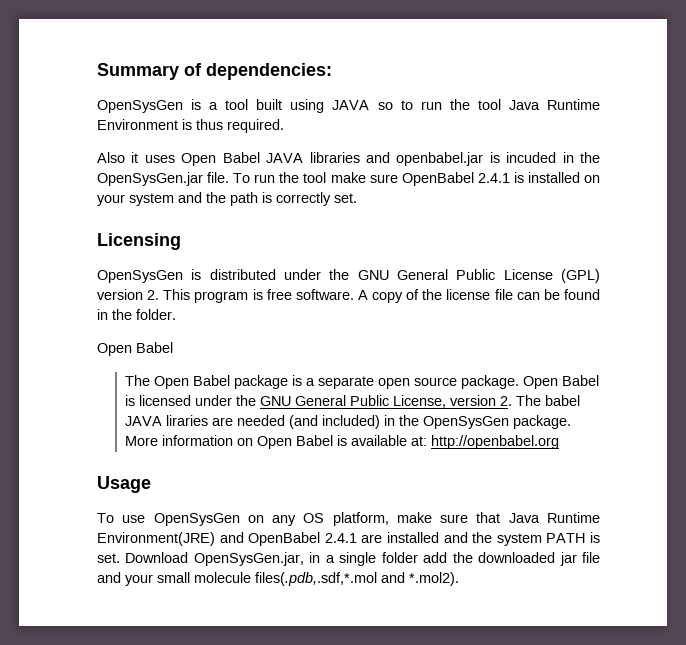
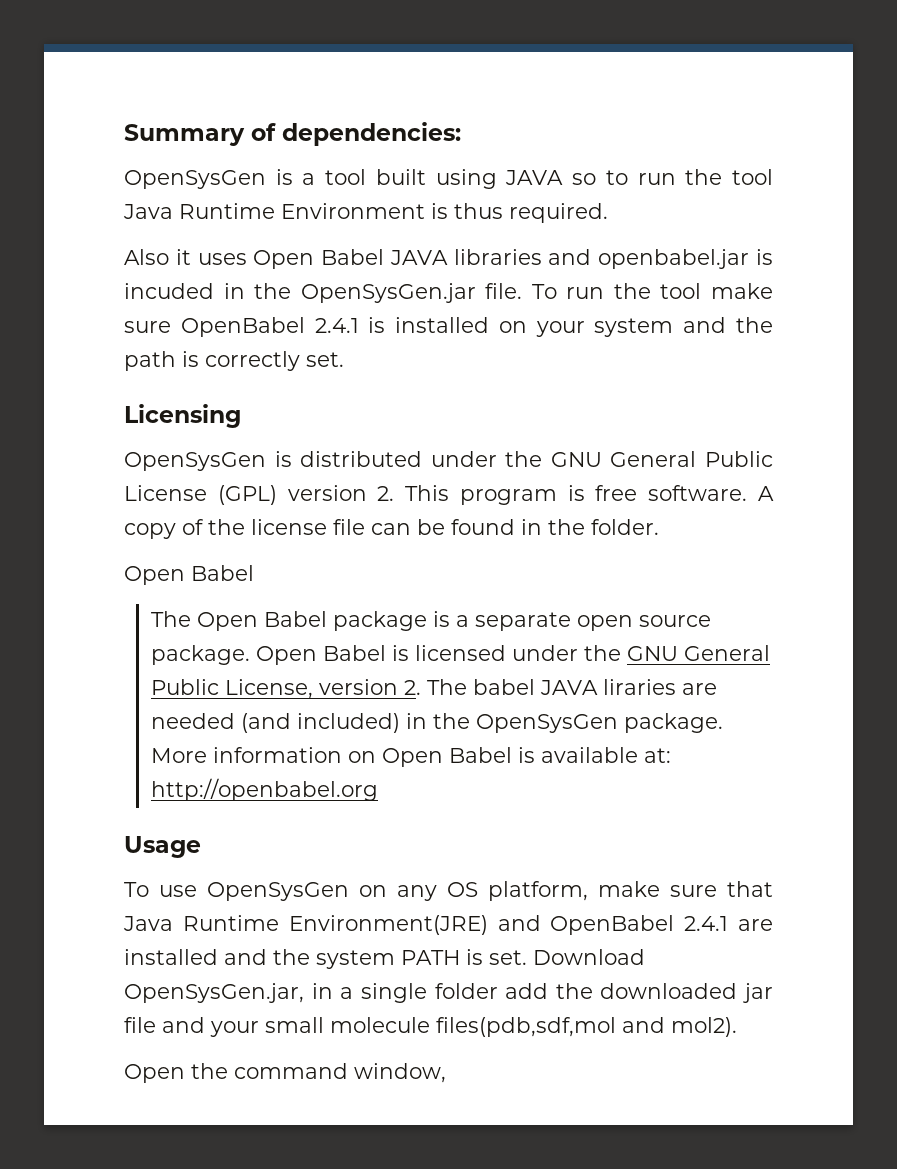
[255,572,459,586] files(.pdb,.sdf,*.mol and *.mol2). -> [436,1017,737,1037] [124,1063,446,1083] files(pdb,sdf,mol and mol2). // Open the command window,

